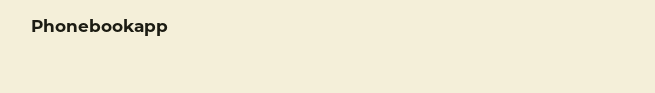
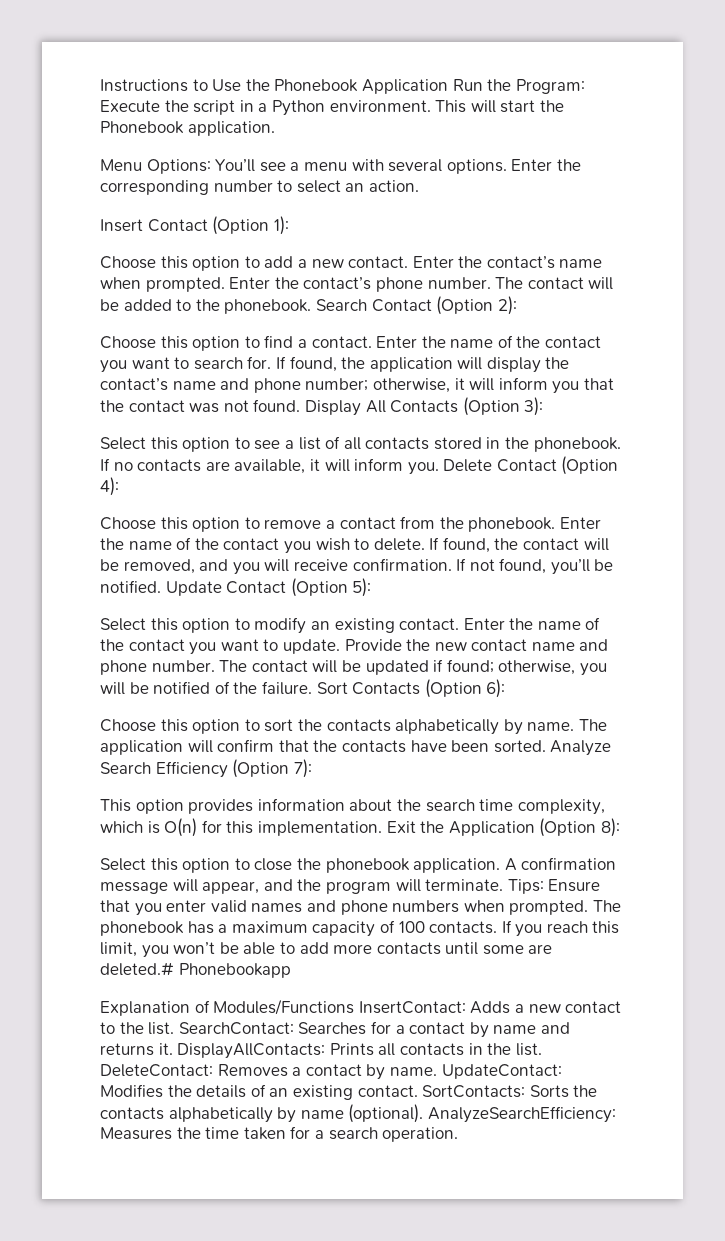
[31,19,168,36] Phonebookapp -> [100,79,585,94] [100,100,564,116] [100,121,275,136] [100,159,581,174] [100,180,419,195] [100,216,289,235] [100,256,603,271] [100,277,614,292] [100,296,517,315] [100,335,602,351] [100,356,570,373] [100,377,614,394] [100,397,544,416] [100,436,621,452] [100,456,619,475] [100,477,119,496] [100,516,601,532] [100,537,609,554] [100,558,614,575] [100,578,372,597] [100,617,601,634] [100,639,609,655] [100,659,607,676] [100,679,506,698] [100,719,607,735] [100,739,612,756] [100,759,312,778] [100,798,605,815] [100,818,620,837] [100,857,617,873] [100,879,601,894] [100,900,621,916] [100,920,620,937] [100,942,553,958] [100,962,291,978] [100,999,622,1016] [100,1021,570,1038] [100,1043,542,1059] [100,1064,562,1080] [100,1084,598,1100] [100,1104,616,1123] [100,1126,459,1142] Instructions to Use the Phonebook Application Run the Program: Execute the script in a Python environment. This will start the Phonebook application. // Menu Options: You’ll see a menu with several options. Enter the corresponding number to select an action. // Insert Contact (Option 1): // Choose this option to add a new contact. Enter the contact’s name when prompted. Enter the contact’s phone number. The contact will be added to the phonebook. Search Contact (Option 2): // Choose this option to find a contact. Enter the name of the contact you want to search for. If found, the application will display the contact’s name and phone number; otherwise, it will inform you that the contact was not found. Display All Contacts (Option 3): // Select this option to see a list of all contacts stored in the phonebook. If no contacts are available, it will inform you. Delete Contact (Option 4): // Choose this option to remove a contact from the phonebook. Enter the name of the contact you wish to delete. If found, the contact will be removed, and you will receive confirmation. If not found, you’ll be notified. Update Contact (Option 5): // Select this option to modify an existing contact. Enter the name of the contact you want to update. Provide the new contact name and phone number. The contact will be updated if found; otherwise, you will be notified of the failure. Sort Contacts (Option 6): // Choose this option to sort the contacts alphabetically by name. The application will confirm that the contacts have been sorted. Analyze Search Efficiency (Option 7): // This option provides information about the search time complexity, which is O(n) for this implementation. Exit the Application (Option 8): // Select this option to close the phonebook application. A confirmation message will appear, and the program will terminate. Tips: Ensure that you enter valid names and phone numbers when prompted. The phonebook has a maximum capacity of 100 contacts. If you reach this limit, you won’t be able to add more contacts until some are deleted.# Phonebookapp // Explanation of Modules/Functions InsertContact: Adds a new contact to the list. SearchContact: Searches for a contact by name and returns it. DisplayAllContacts: Prints all contacts in the list. DeleteContact: Removes a contact by name. UpdateContact: Modifies the details of an existing contact. SortContacts: Sorts the contacts alphabetically by name (optional). AnalyzeSearchEfficiency: Measures the time taken for a search operation.

